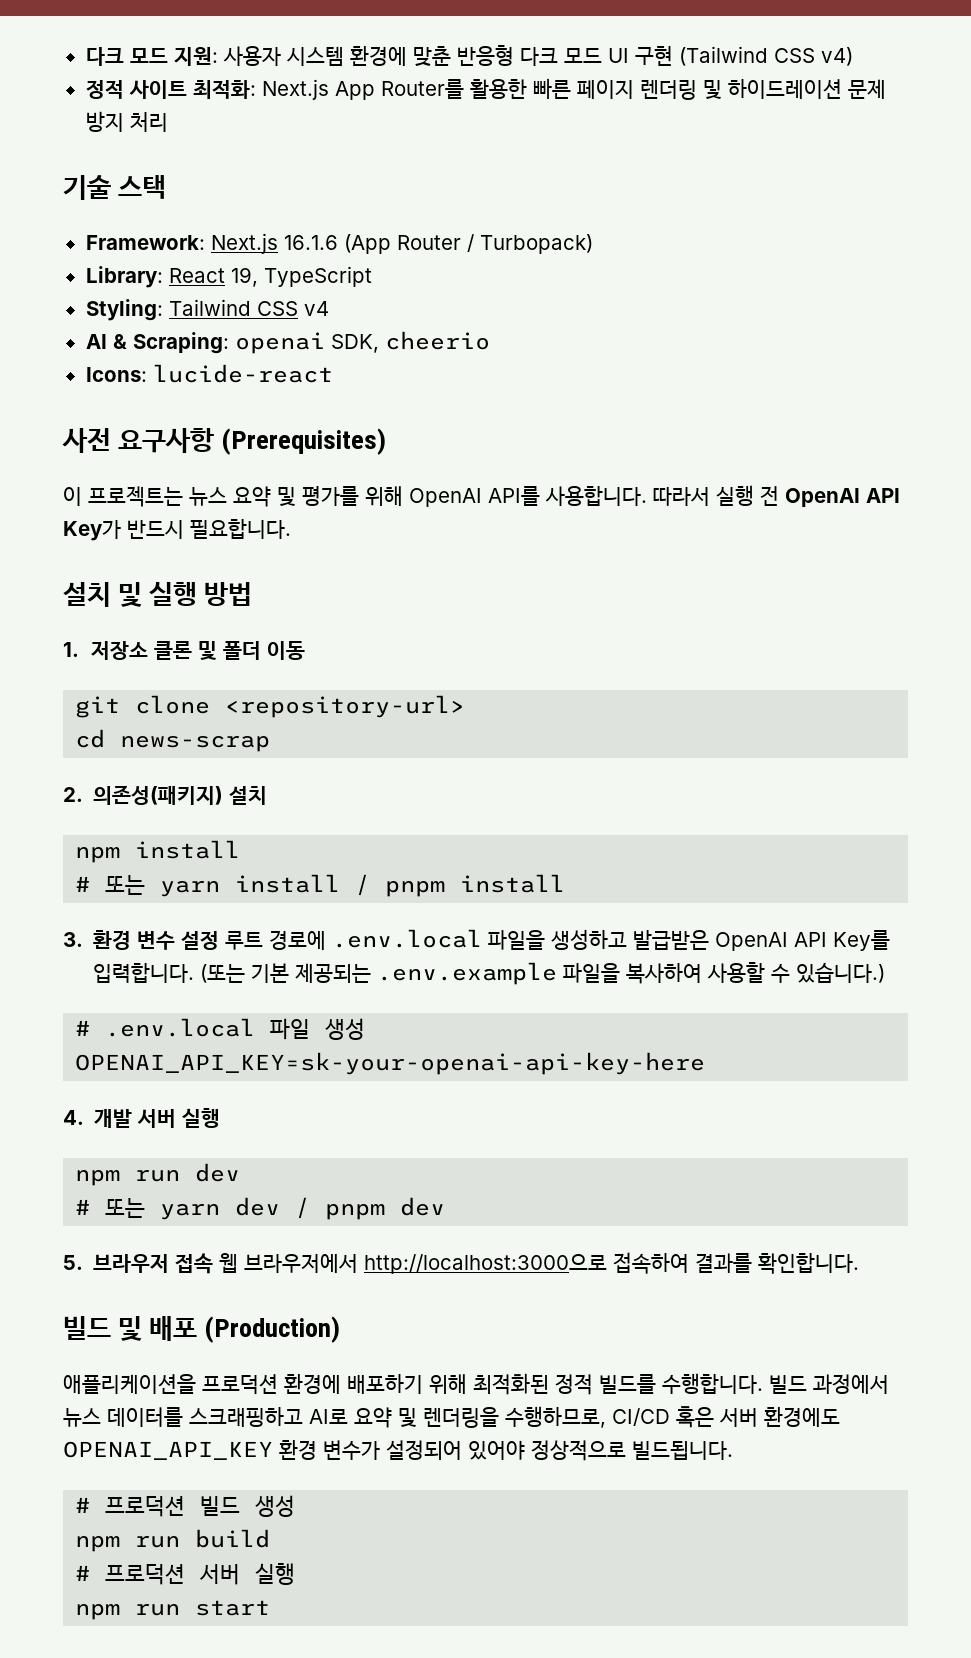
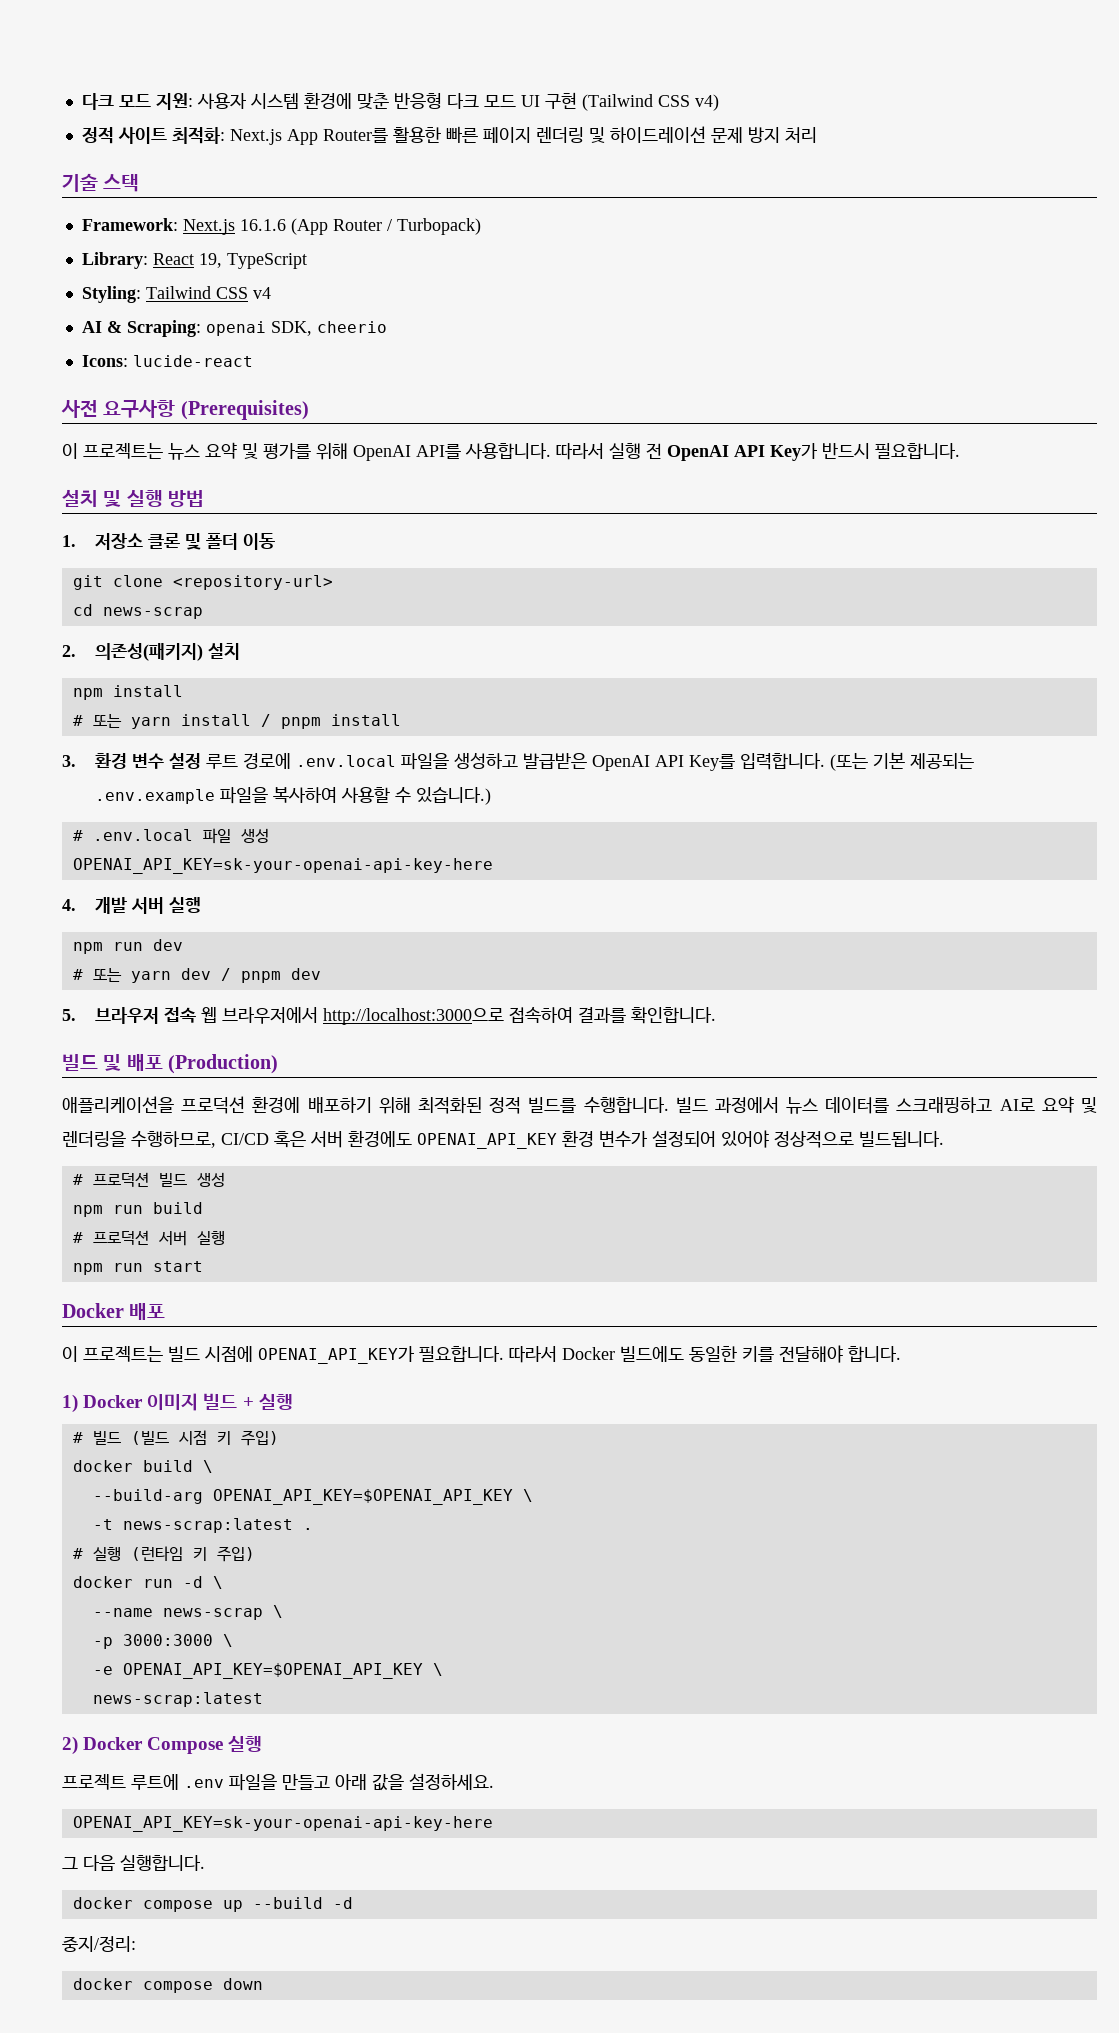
(271, 1608) none -> [62,1303,166,1320] [62,1345,901,1364] [62,1393,293,1413] [72,1430,279,1446] [72,1460,213,1473] [92,1489,533,1505] [92,1518,313,1533] [72,1546,255,1562] [72,1576,223,1589] [92,1605,283,1620] [92,1634,233,1649] [92,1663,443,1679] [92,1692,263,1707] [62,1736,263,1755] [62,1773,494,1791] [72,1816,493,1832] [62,1855,205,1871] [72,1897,353,1912] [62,1936,136,1952] [72,1978,263,1993] // Docker 배포 // 이 프로젝트는 빌드 시점에 OPENAI_API_KEY가 필요합니다. 따라서 Docker 빌드에도 동일한 키를 전달해야 합니다. // 1) Docker 이미지 빌드 + 실행 // # 빌드 (빌드 시점 키 주입) // docker build \ // --build-arg OPENAI_API_KEY=$OPENAI_API_KEY \ // -t news-scrap:latest . // # 실행 (런타임 키 주입) // docker run -d \ // --name news-scrap \ // -p 3000:3000 \ // -e OPENAI_API_KEY=$OPENAI_API_KEY \ // news-scrap:latest // 2) Docker Compose 실행 // 프로젝트 루트에 .env 파일을 만들고 아래 값을 설정하세요. // OPENAI_API_KEY=sk-your-openai-api-key-here // 그 다음 실행합니다. // docker compose up --build -d // 중지/정리: // docker compose down

